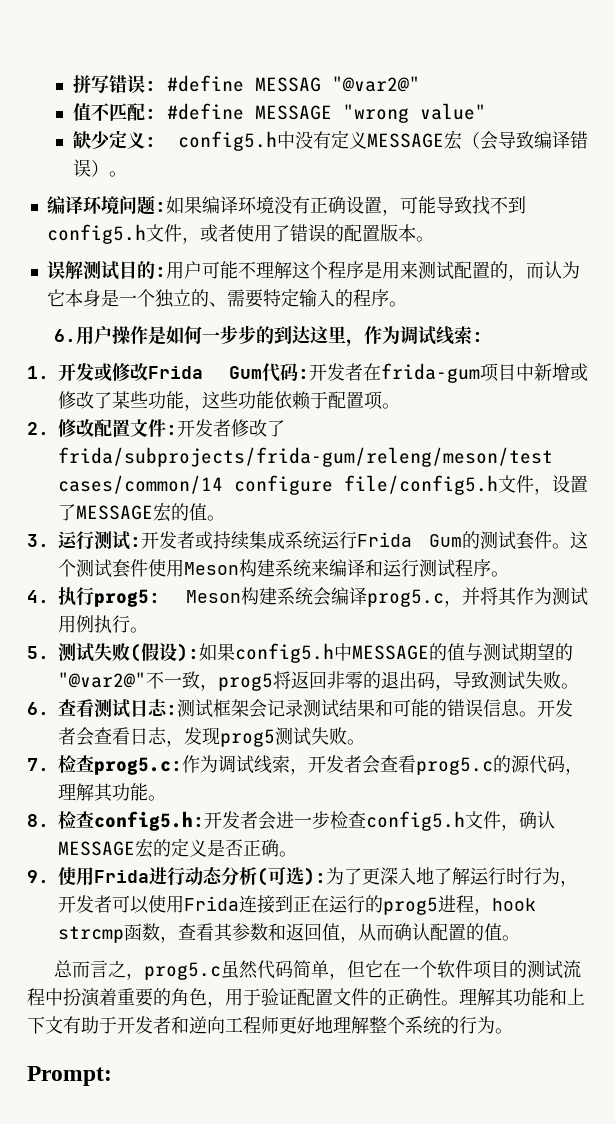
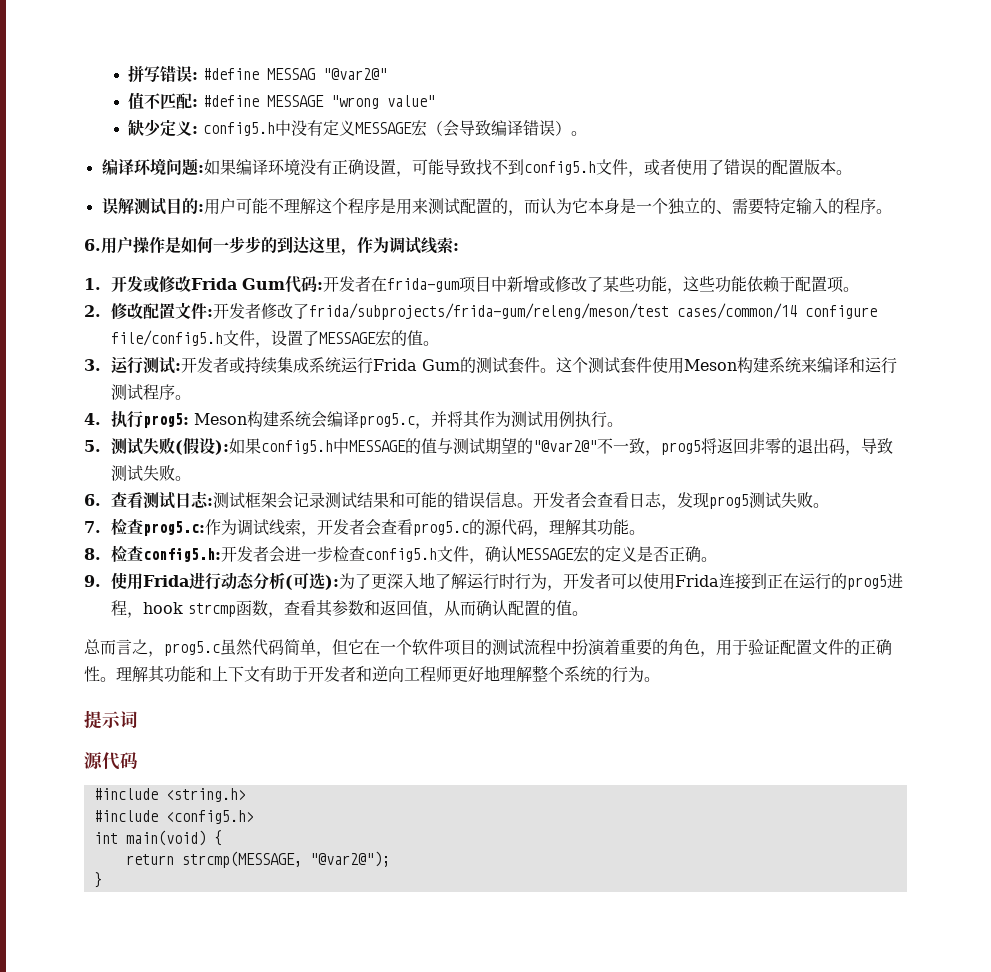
[27,1066,112,1086] Prompt: -> [84,710,138,729] [84,752,138,770] [93,788,246,802] [93,810,254,824] [93,830,222,846] [125,851,390,868] [93,872,102,888] 提示词 // 源代码 // #include <string.h> // #include <config5.h> // int main(void) { // return strcmp(MESSAGE, "@var2@"); // }

